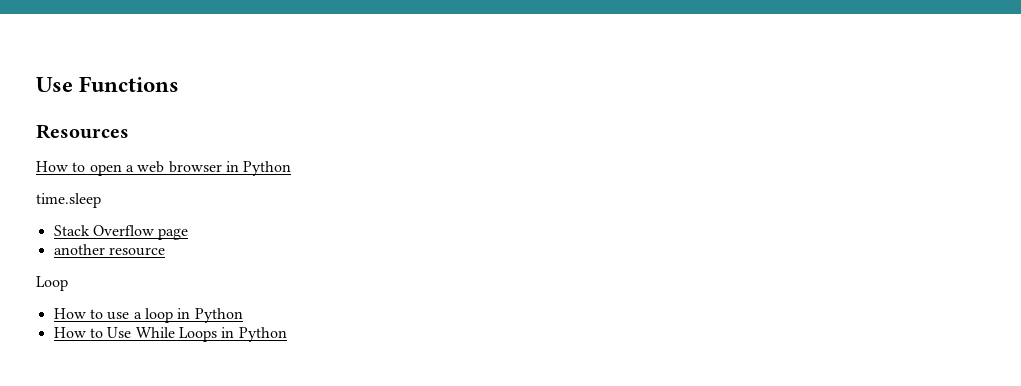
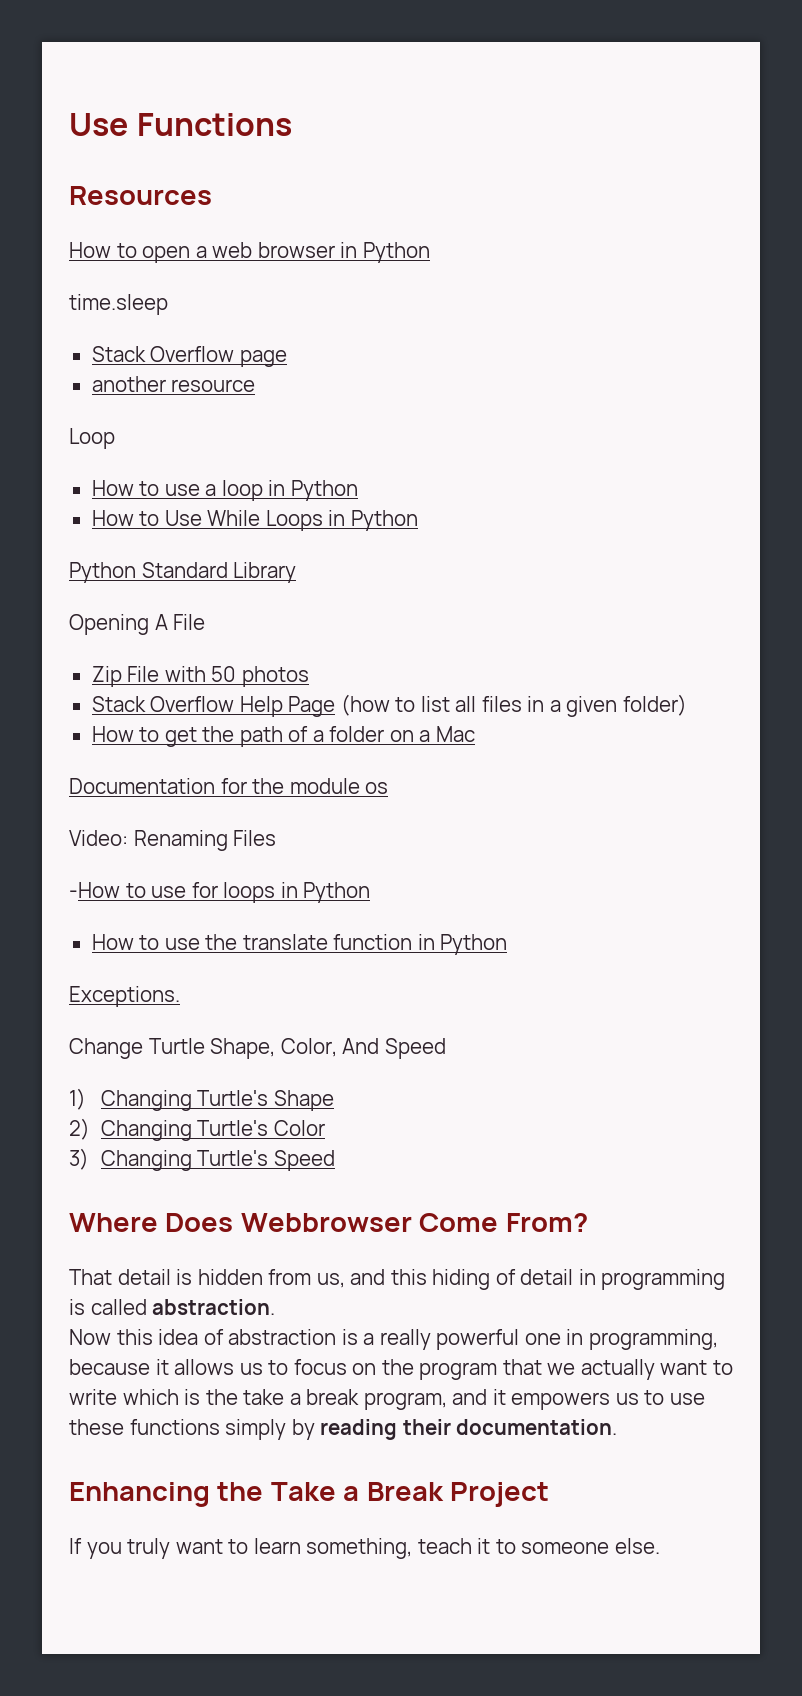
(287, 334) none -> [69,562,297,583] [69,614,206,635] [91,666,309,687] [91,694,687,717] [91,726,475,747] [69,778,389,794] [69,830,277,851] [69,882,371,903] [91,934,508,955] [69,986,180,1007] [69,1038,446,1059] [69,1088,334,1111] [69,1118,325,1141] [69,1148,335,1171] [69,1213,588,1232] [69,1269,726,1290] [69,1299,276,1315] [69,1329,718,1350] [69,1359,733,1380] [69,1389,705,1410] [69,1419,618,1440] [69,1482,550,1507] [69,1538,660,1559] // Python Standard Library // Opening A File // Zip File with 50 photos // Stack Overflow Help Page (how to list all files in a given folder) // How to get the path of a folder on a Mac // Documentation for the module os // Video: Renaming Files // -How to use for loops in Python // How to use the translate function in Python // Exceptions. // Change Turtle Shape, Color, And Speed // 1) Changing Turtle's Shape // 2) Changing Turtle's Color // 3) Changing Turtle's Speed // Where Does Webbrowser Come From? // That detail is hidden from us, and this hiding of detail in programming is called abstraction. // Now this idea of abstraction is a really powerful one in programming, because it allows us to focus on the program that we actually want to write which is the take a break program, and it empowers us to use these functions simply by reading their documentation. // Enhancing the Take a Break Project // If you truly want to learn something, teach it to someone else.

